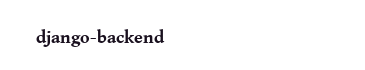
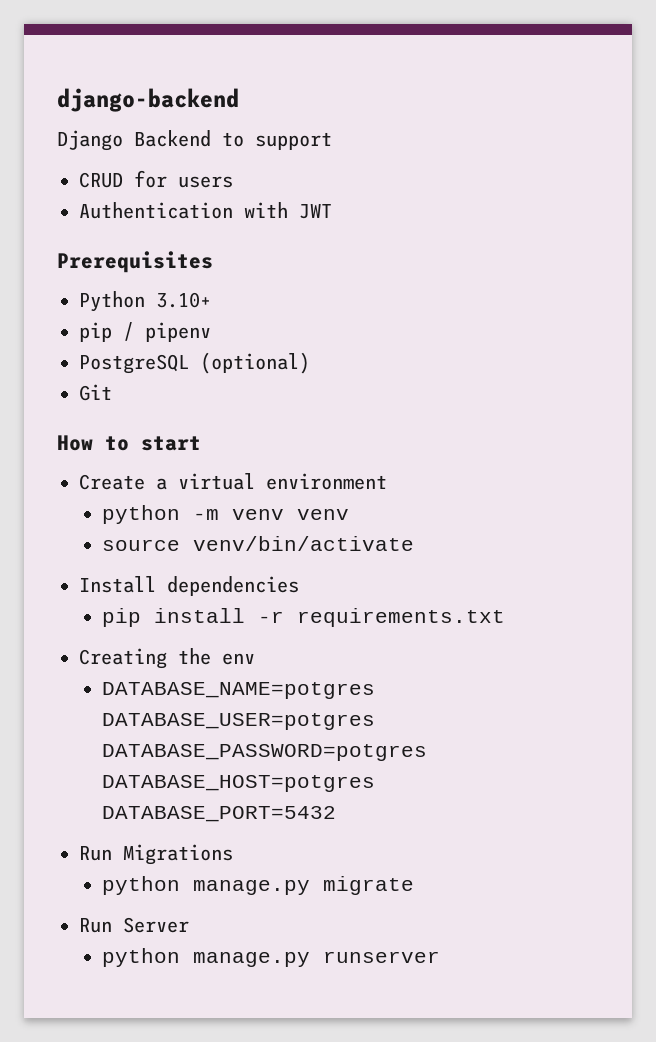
(165, 38) none -> [57,130,332,151] [79,170,233,188] [79,202,332,219] [57,251,213,273] [79,291,211,312] [79,322,211,342] [79,352,310,374] [79,384,112,401] [57,435,201,451] [79,473,387,490] [102,505,350,524] [102,536,415,551] [79,576,299,596] [102,608,506,627] [79,648,255,669] [102,682,376,699] [102,713,376,730] [102,744,428,761] [102,775,376,792] [102,806,337,822] [79,844,233,865] [102,876,415,895] [79,917,189,933] [102,948,441,967] // Django Backend to support // CRUD for users // Authentication with JWT // Prerequisites // Python 3.10+ // pip / pipenv // PostgreSQL (optional) // Git // How to start // Create a virtual environment // python -m venv venv // source venv/bin/activate // Install dependencies // pip install -r requirements.txt // Creating the env // DATABASE_NAME=potgres DATABASE_USER=potgres DATABASE_PASSWORD=potgres DATABASE_HOST=potgres DATABASE_PORT=5432 // Run Migrations // python manage.py migrate // Run Server // python manage.py runserver

